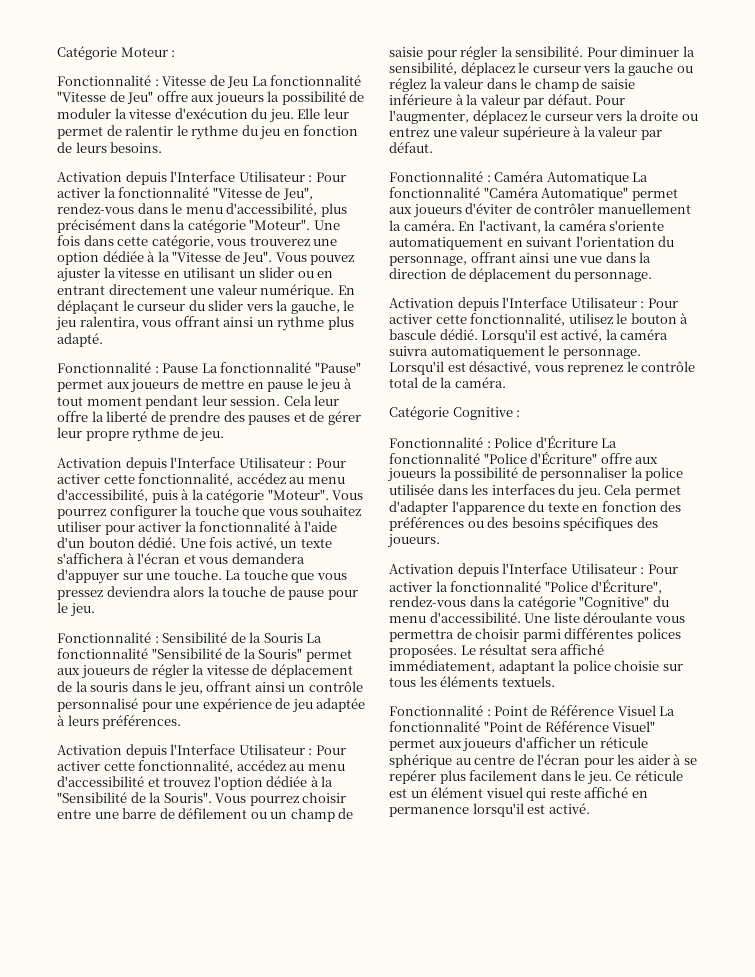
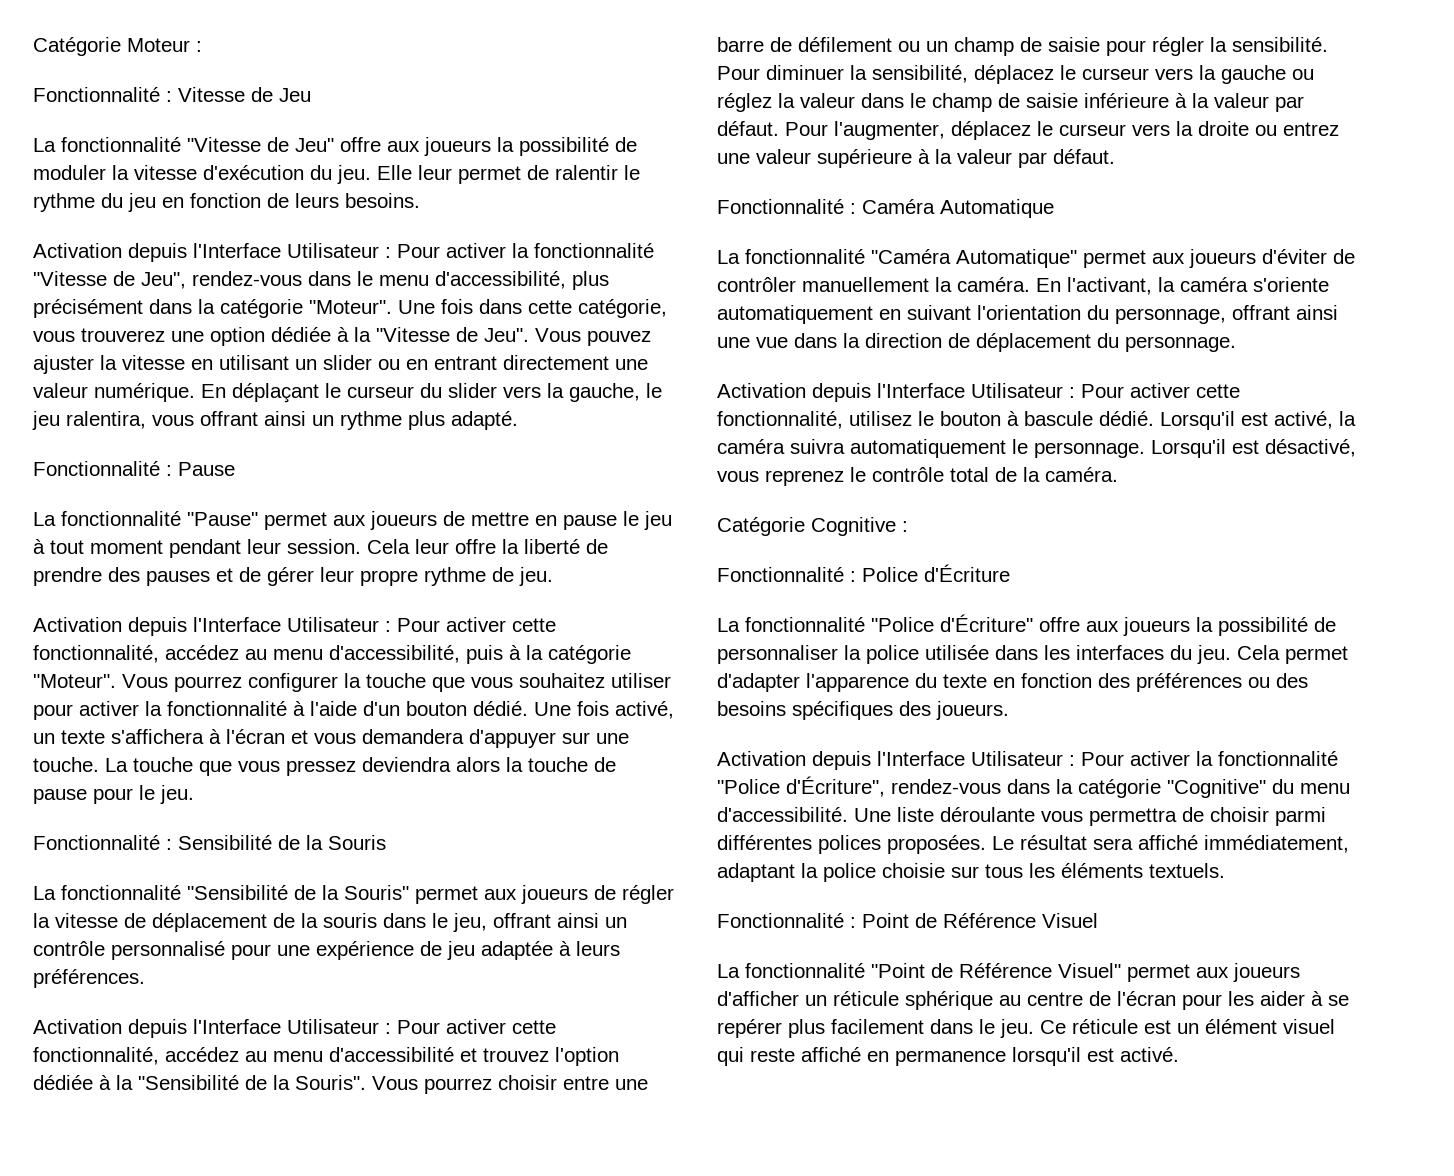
(249, 82) none -> (311, 95) //
(199, 368) none -> (235, 469) //
(303, 638) none -> (386, 842) //
(629, 178) none -> (1054, 208) //
(598, 441) none -> (1010, 573) //
(656, 710) none -> (1098, 920) //

